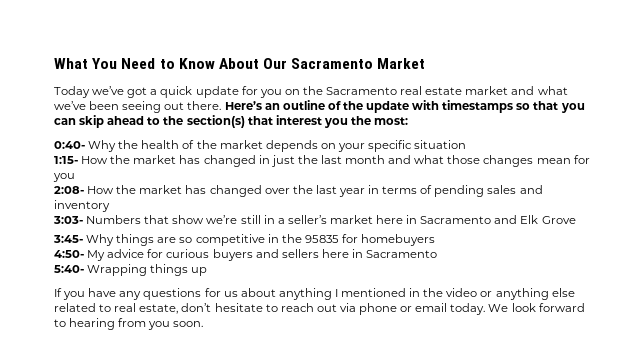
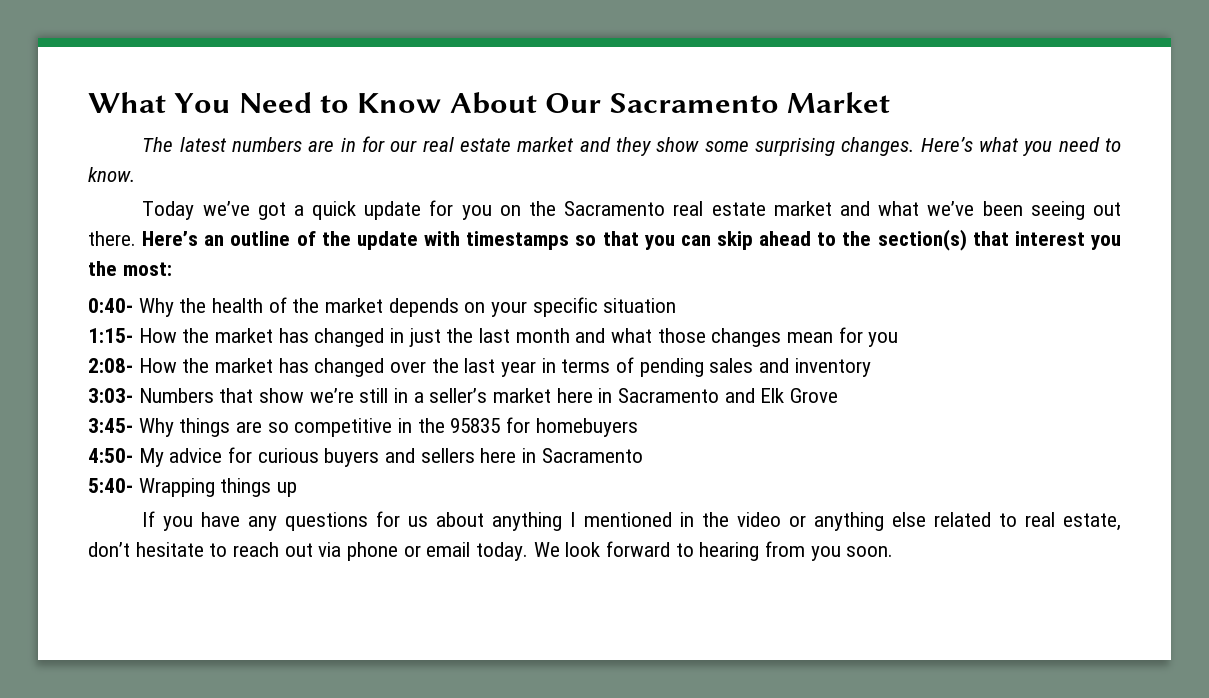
(426, 63) none -> [142,136,1121,156] [88,167,135,182] // The latest numbers are in for our real estate market and they show some surprising changes. Here’s what you need to know.

